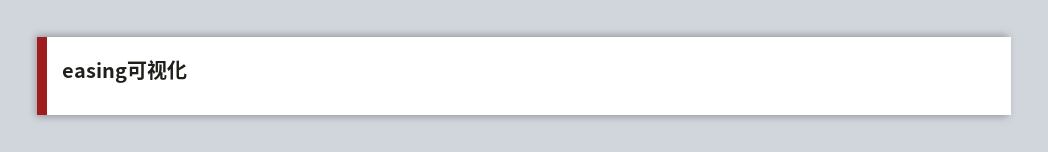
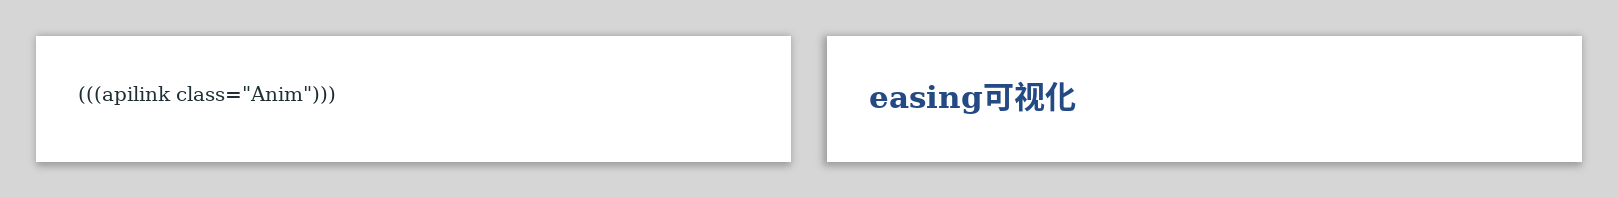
(62, 72) none -> [78,86,336,105] (((apilink class="Anim"))) //

